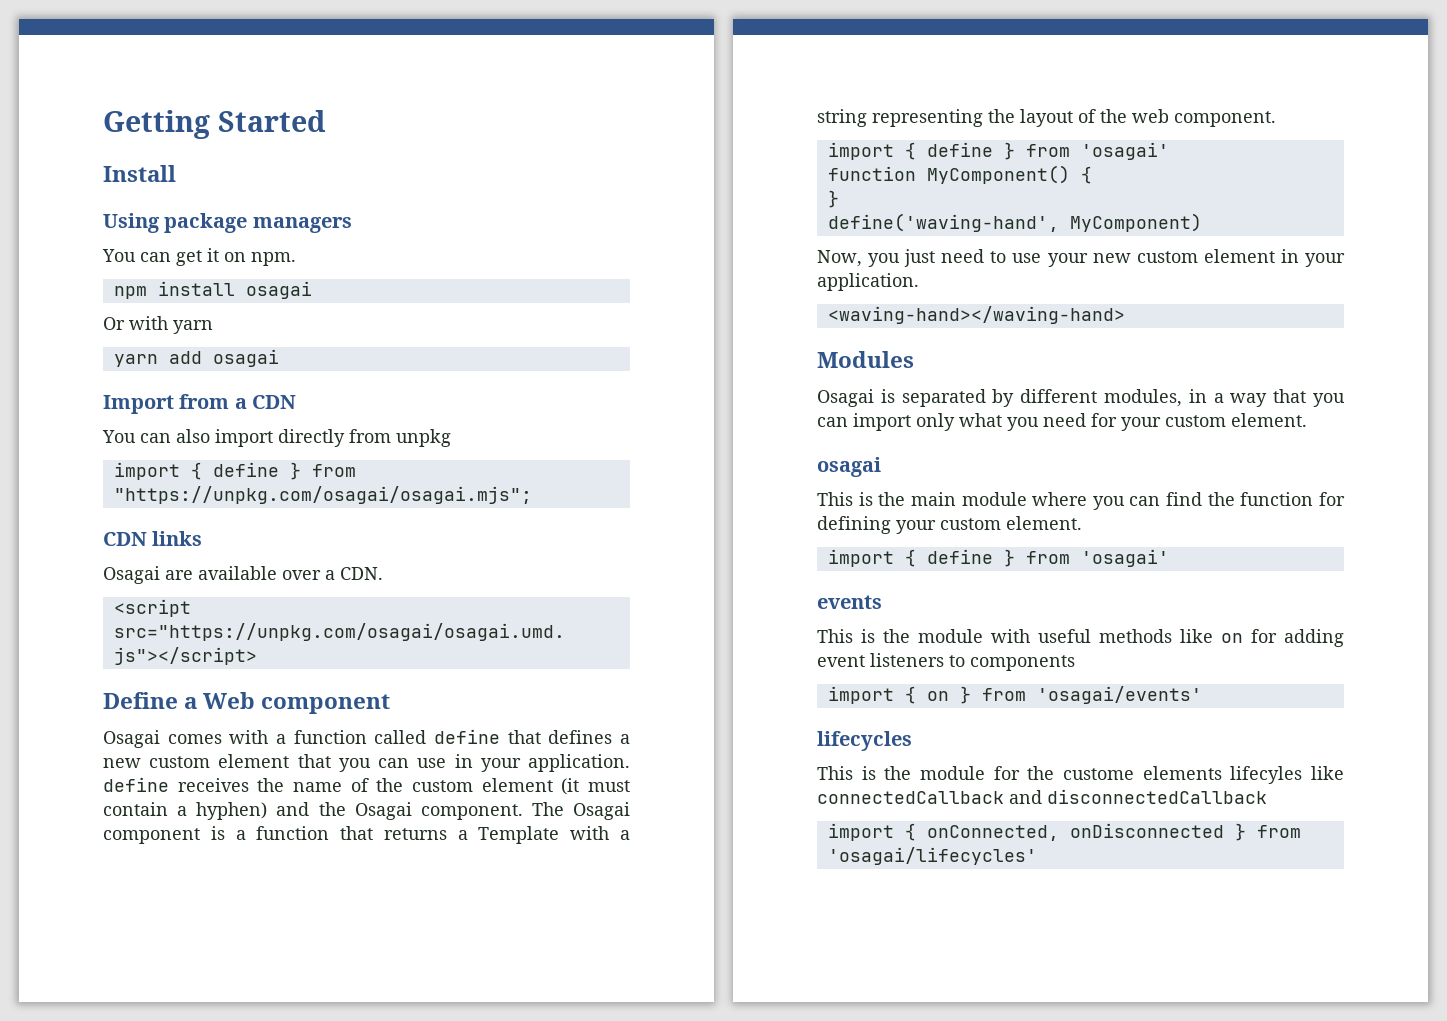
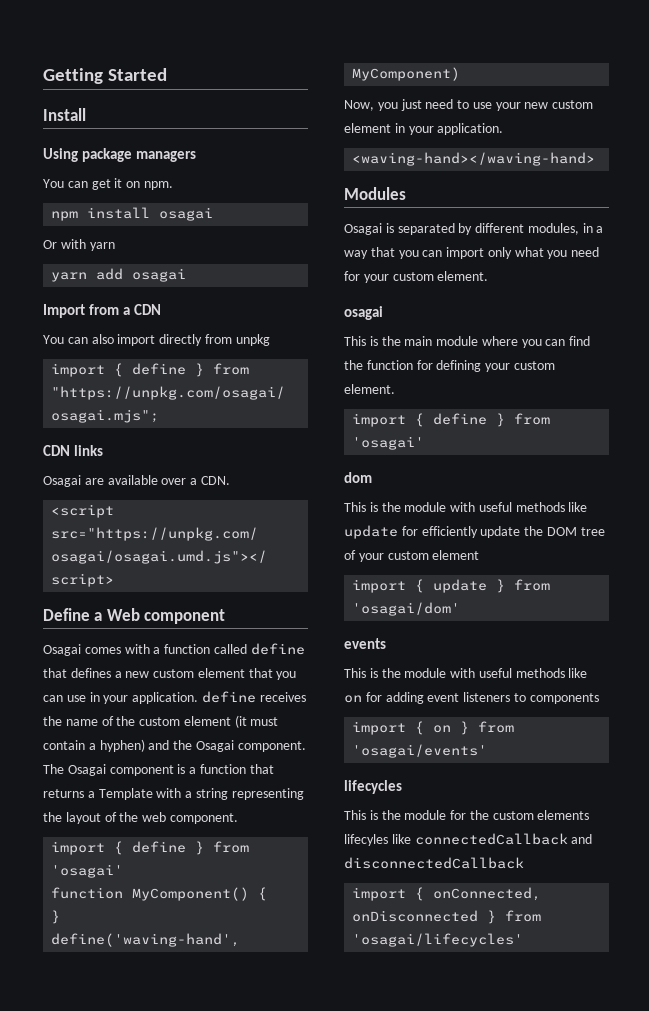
(1169, 558) none -> [344,472,372,483] [344,502,588,512] [344,525,605,539] [344,550,480,562] [352,579,551,593] [352,602,461,616] // dom // This is the module with useful methods like update for efficiently update the DOM tree of your custom element // import { update } from 'osagai/dom'
[1063,768,1134,780] custome -> [492,811,534,820] custom

